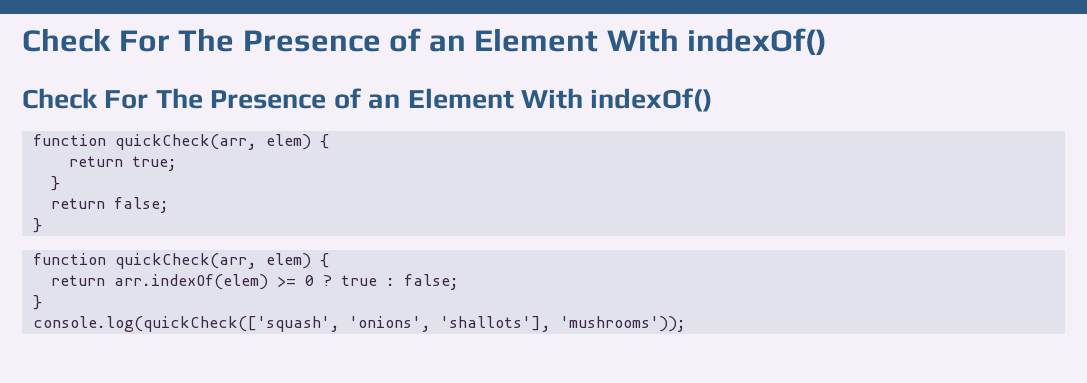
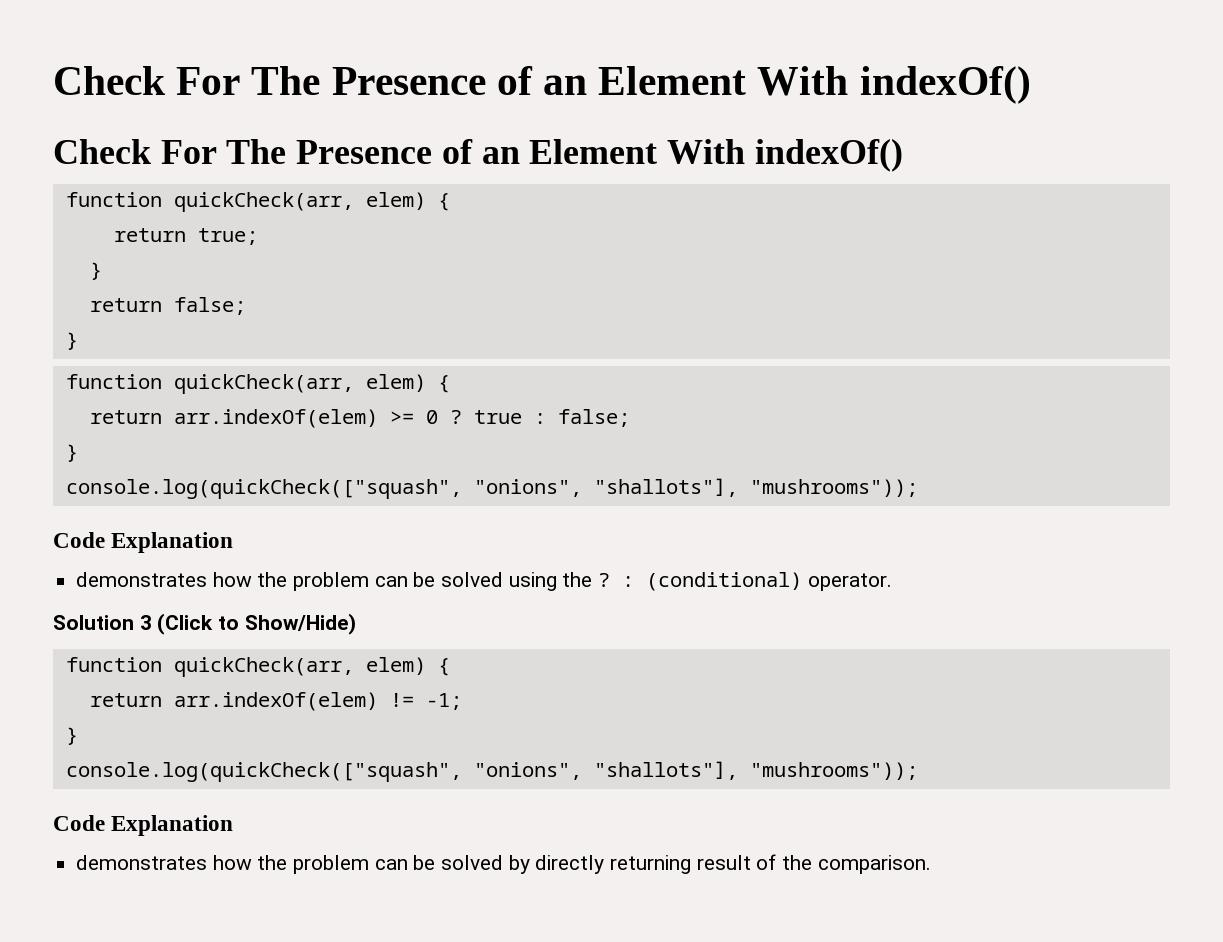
[32,316,686,332] console.log(quickCheck(['squash', 'onions', 'shallots'], 'mushrooms')); -> [65,478,918,499] [53,532,234,553] [76,572,892,591] [53,613,356,635] [65,657,450,677] [89,692,462,711] [65,727,78,745] [65,761,918,782] [53,815,234,836] [76,854,931,874] console.log(quickCheck(["squash", "onions", "shallots"], "mushrooms")); // Code Explanation // demonstrates how the problem can be solved using the ? : (conditional) operator. // Solution 3 (Click to Show/Hide) // function quickCheck(arr, elem) { // return arr.indexOf(elem) != -1; // } // console.log(quickCheck(["squash", "onions", "shallots"], "mushrooms")); // Code Explanation // demonstrates how the problem can be solved by directly returning result of the comparison.

